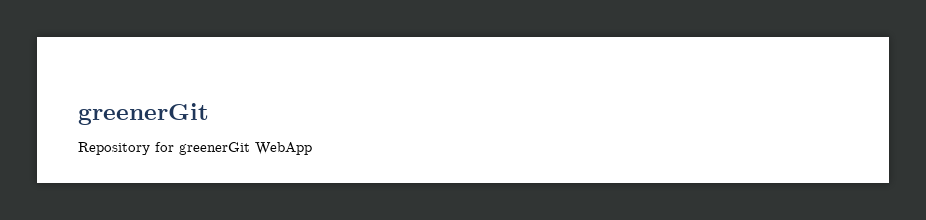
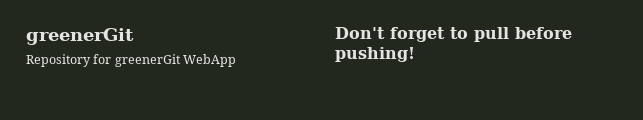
(312, 148) none -> [335,27,572,42] [335,47,415,62] // Don't forget to pull before pushing!

